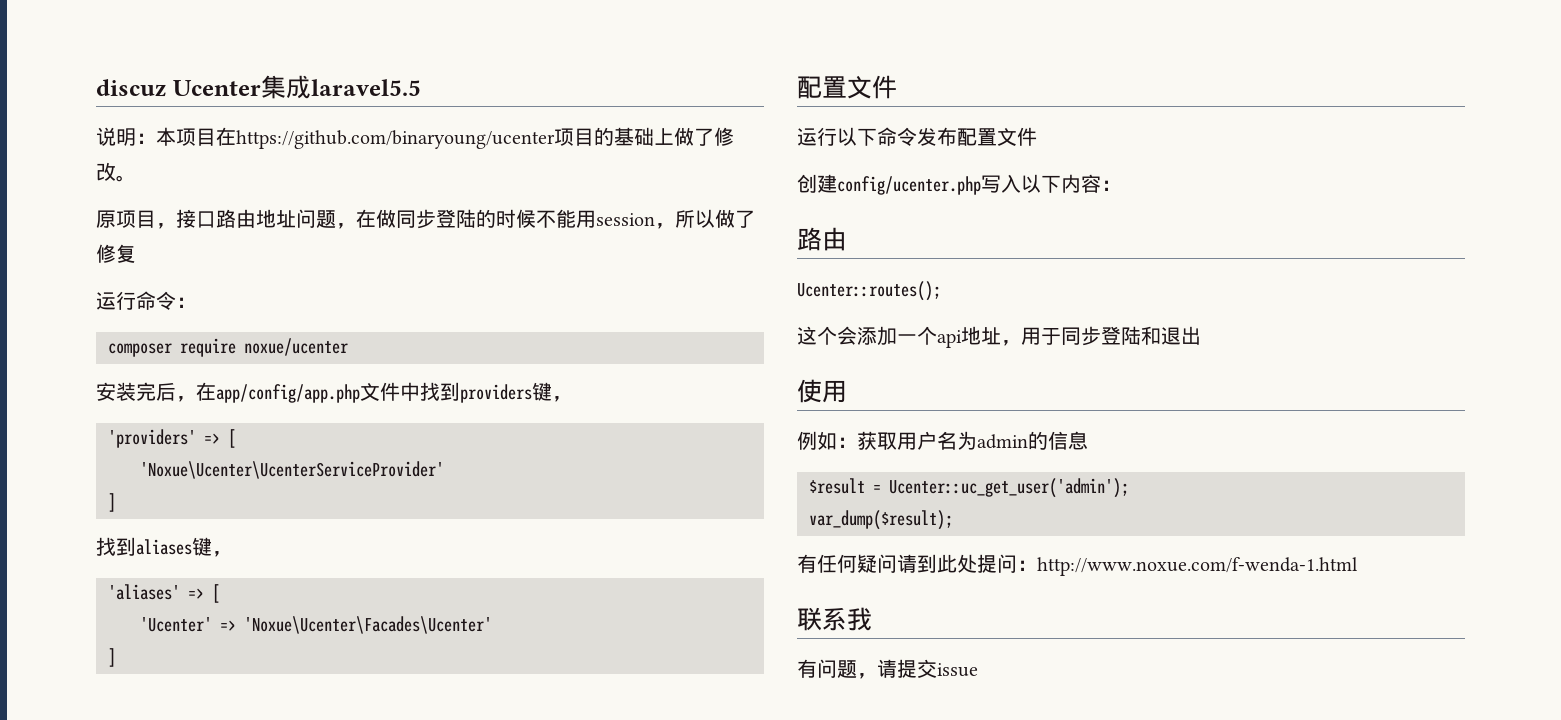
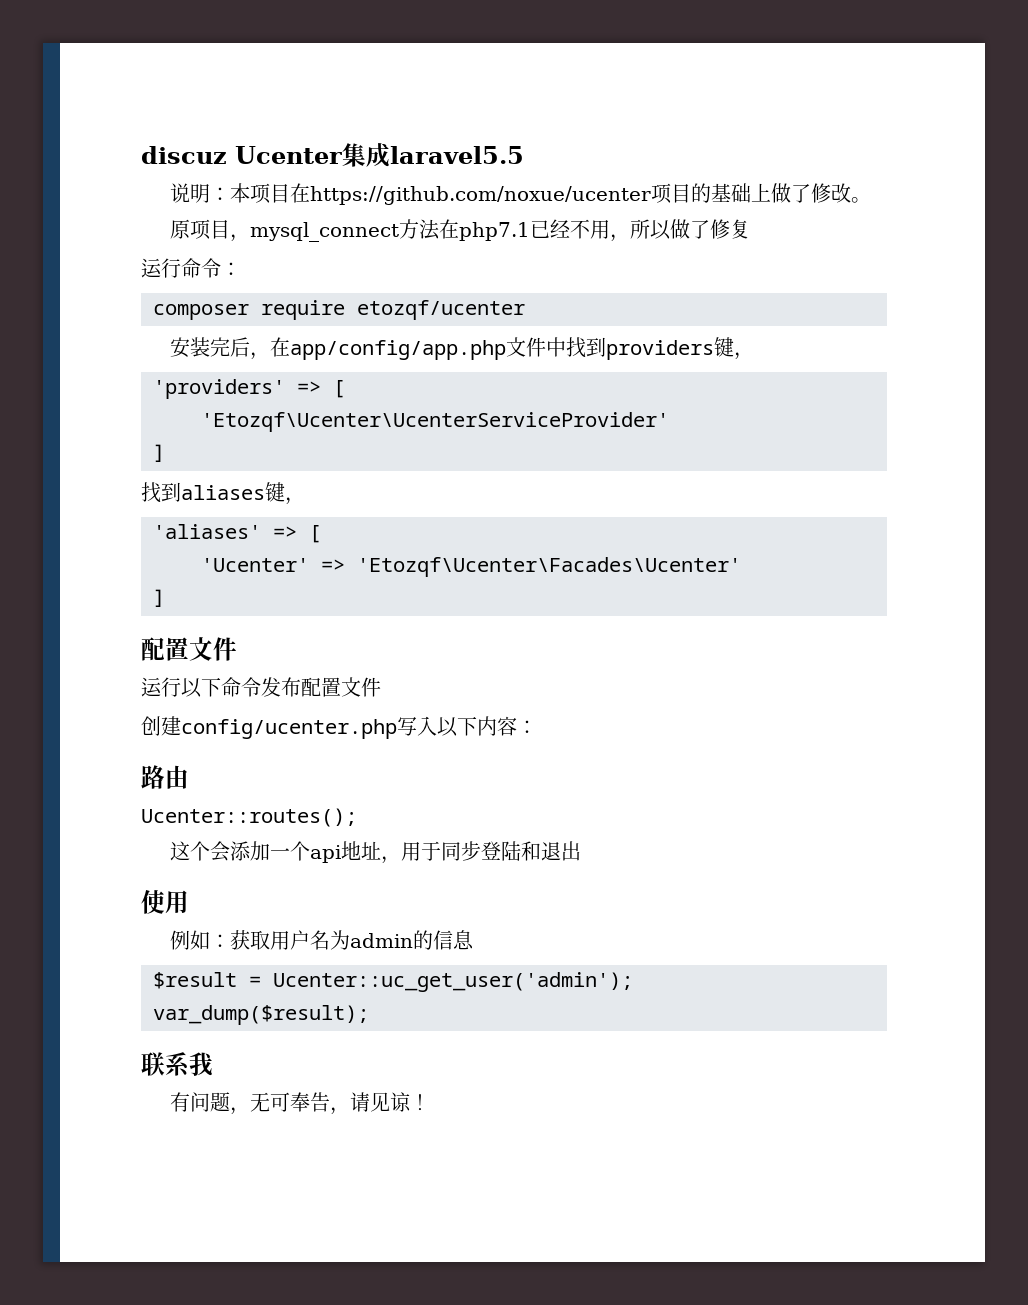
[236,130,555,149] https://github.com/binaryoung/ucenter -> [309,186,651,205] https://github.com/noxue/ucenter
[176,209,655,229] 接口路由地址问题，在做同步登陆的时候不能用session -> [249,219,610,242] mysql_connect方法在php7.1已经不用
[244,338,348,356] noxue/ucenter -> [357,300,525,320] etozqf/ucenter
[140,461,444,479] 'Noxue\Ucenter\UcenterServiceProvider' -> [201,412,669,432] 'Etozqf\Ucenter\UcenterServiceProvider'
[244,616,492,634] 'Noxue\Ucenter\Facades\Ucenter' -> [357,557,741,577] 'Etozqf\Ucenter\Facades\Ucenter'
[797,554,1358,576] // 有任何疑问请到此处提问：http://www.noxue.com/f-wenda-1.html -> (369, 1015) none
[877,659,978,678] 请提交issue -> [249,1092,430,1115] 无可奉告，请见谅！

